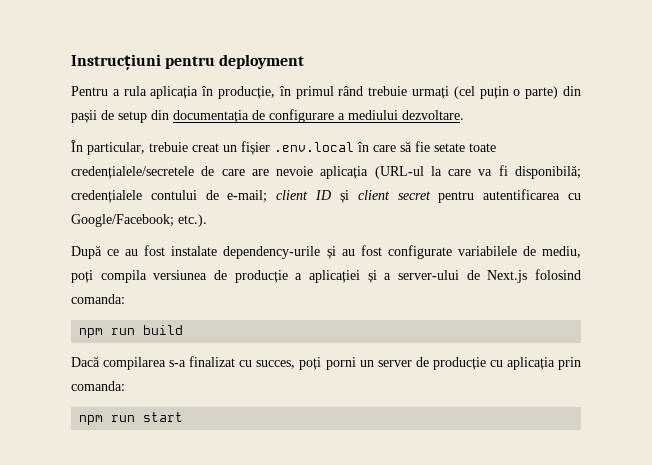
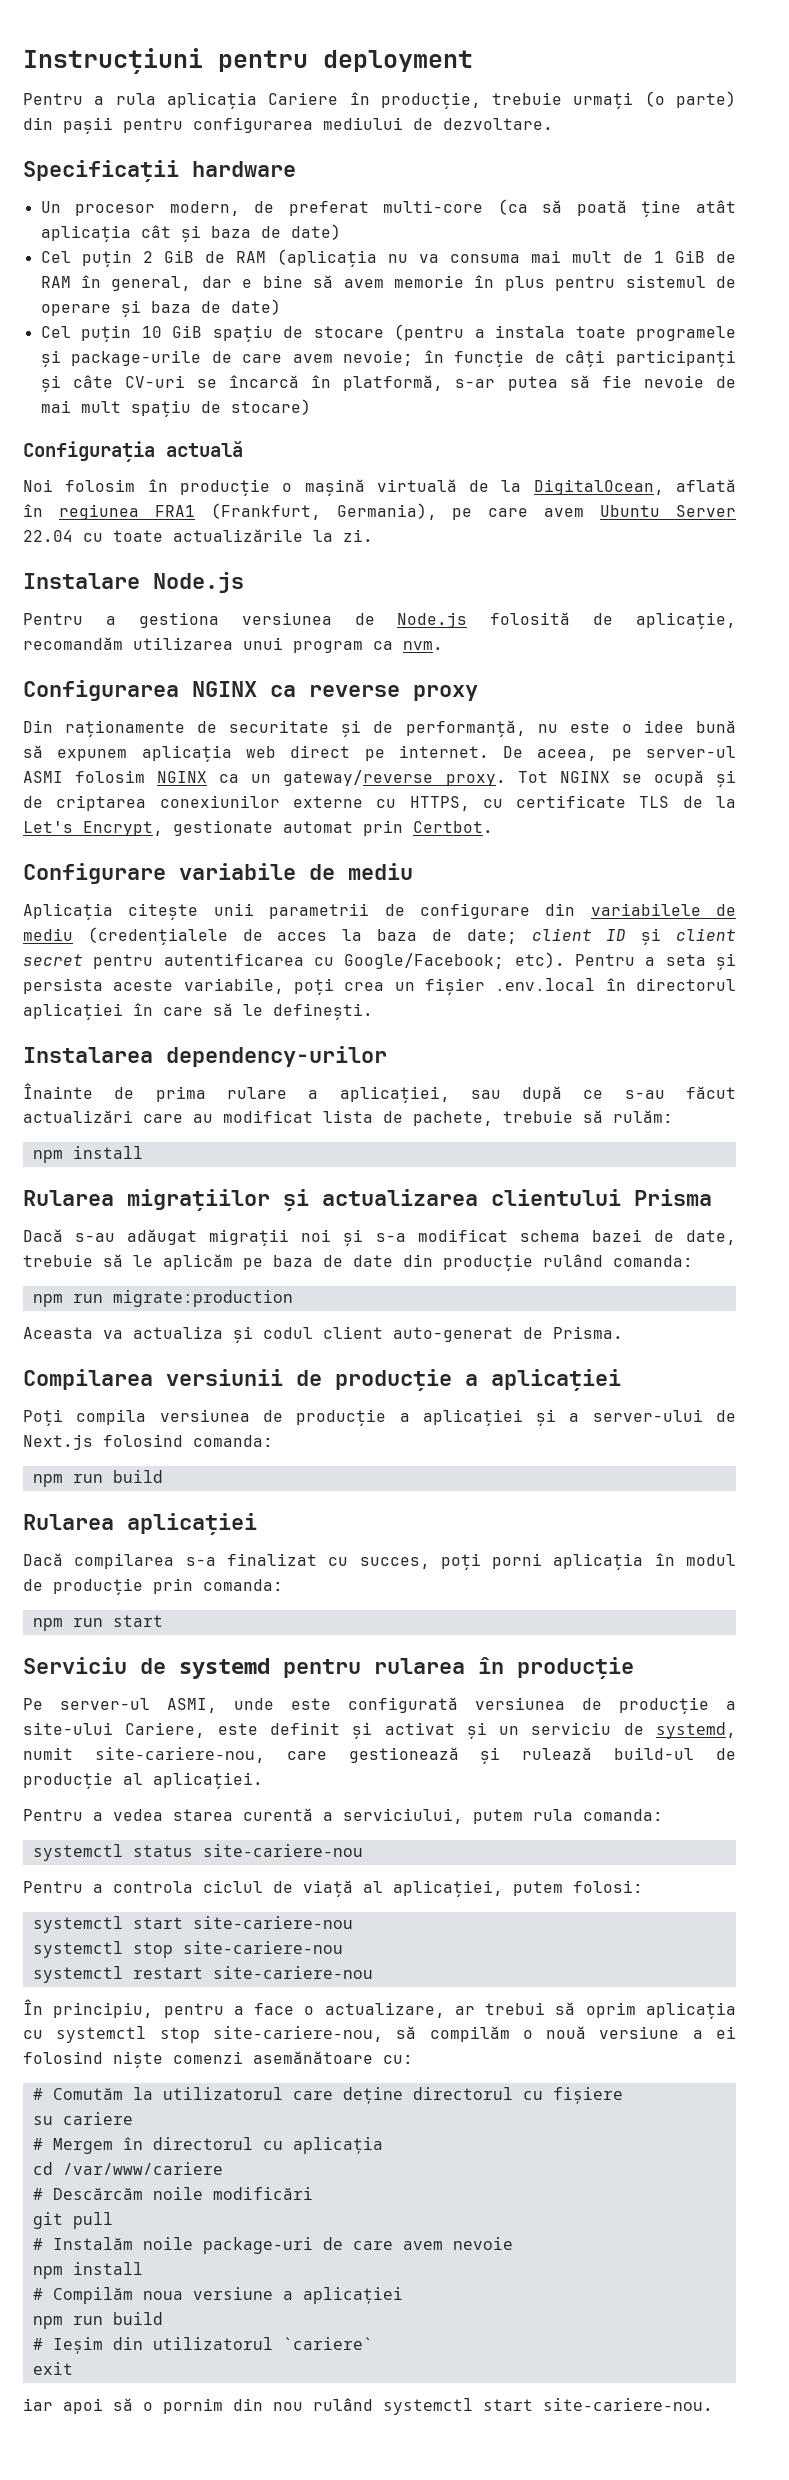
(199, 92) none -> [268,92,339,105] Cariere
[278,86,582,99] [71,109,464,123] [71,140,496,155] [71,165,581,179] [71,190,268,203] în primul rând trebuie urmați (cel puțin o parte) din pașii de setup din documentația de configurare a mediului dezvoltare. // În particular, trebuie creat un fișier .env.local în care să fie setate toate credențialele/secretele de care are nevoie aplicația (URL-ul la care va fi disponibilă; credențialele contului de e-mail; -> [492,91,736,109] [23,117,553,134] [23,160,296,182] [40,199,736,217] [40,224,341,242] [40,249,736,267] [40,275,736,291] [40,299,281,317] [40,324,736,342] [40,350,736,367] [40,375,736,392] [40,399,311,417] [23,441,243,462] [23,479,736,496] [23,503,737,520] [23,529,373,542] [23,572,244,593] [23,612,736,629] [23,637,443,653] [23,680,478,701] [23,720,736,737] [23,745,736,762] [23,770,736,787] [23,795,736,811] [23,820,493,836] [23,863,413,884] [23,903,736,920] [23,927,517,945] trebuie urmați (o parte) din pașii pentru configurarea mediului de dezvoltare. // Specificații hardware // Un procesor modern, de preferat multi-core (ca să poată ține atât aplicația cât și baza de date) // Cel puțin 2 GiB de RAM (aplicația nu va consuma mai mult de 1 GiB de RAM în general, dar e bine să avem memorie în plus pentru sistemul de operare și baza de date) // Cel puțin 10 GiB spațiu de stocare (pentru a instala toate programele și package-urile de care avem nevoie; în funcție de câți participanți și câte CV-uri se încarcă în platformă, s-ar putea să fie nevoie de mai mult spațiu de stocare) // Configurația actuală // Noi folosim în producție o mașină virtuală de la DigitalOcean, aflată în regiunea FRA1 (Frankfurt, Germania), pe care avem Ubuntu Server 22.04 cu toate actualizările la zi. // Instalare Node.js // Pentru a gestiona versiunea de Node.js folosită de aplicație, recomandăm utilizarea unui program ca nvm. // Configurarea NGINX ca reverse proxy // Din raționamente de securitate și de performanță, nu este o idee bună să expunem aplicația web direct pe internet. De aceea, pe server-ul ASMI folosim NGINX ca un gateway/reverse proxy. Tot NGINX se ocupă și de criptarea conexiunilor externe cu HTTPS, cu certificate TLS de la Let's Encrypt, gestionate automat prin Certbot. // Configurare variabile de mediu // Aplicația citește unii parametrii de configurare din variabilele de mediu (credențialele de acces la baza de date;
[178,214,207,227] [71,245,581,259] [71,270,93,283] etc.). // După ce au fost instalate dependency-urile și au fost configurate variabilele de mediu, poți -> [514,952,736,970] [23,978,736,995] [23,1003,373,1020] [23,1046,387,1067] [23,1083,736,1103] [23,1110,673,1126] [32,1146,143,1163] [23,1189,712,1211] [23,1229,736,1246] [23,1254,693,1271] [32,1290,293,1307] [23,1326,623,1343] [23,1369,621,1391] [23,1409,63,1426] etc). Pentru a seta și persista aceste variabile, poți crea un fișier .env.local în directorul aplicației în care să le definești. // Instalarea dependency-urilor // Înainte de prima rulare a aplicației, sau după ce s-au făcut actualizări care au modificat lista de pachete, trebuie să rulăm: // npm install // Rularea migrațiilor și actualizarea clientului Prisma // Dacă s-au adăugat migrații noi și s-a modificat schema bazei de date, trebuie să le aplicăm pe baza de date din producție rulând comanda: // npm run migrate:production // Aceasta va actualiza și codul client auto-generat de Prisma. // Compilarea versiunii de producție a aplicației // Poți
(184, 330) none -> [23,1513,257,1535] // Rularea aplicației
[359,357,555,370] un server de producție cu aplicația -> [553,1553,736,1570] [23,1578,143,1595] aplicația în modul de producție
(184, 417) none -> [23,1657,634,1679] [23,1697,736,1714] [23,1722,736,1739] [23,1747,736,1764] [23,1772,263,1789] [23,1808,663,1824] [32,1844,363,1861] [23,1880,643,1897] [32,1916,353,1933] [32,1941,343,1958] [32,1966,373,1983] [23,1999,736,2019] [23,2026,736,2043] [23,2051,413,2068] [32,2087,623,2104] [32,2112,133,2125] [32,2137,383,2154] [32,2162,223,2175] [32,2187,313,2200] [32,2212,113,2229] [32,2237,513,2254] [32,2262,143,2279] [32,2287,403,2304] [32,2312,163,2329] [32,2337,373,2354] [32,2362,73,2375] [23,2398,713,2415] // Serviciu de systemd pentru rularea în producție // Pe server-ul ASMI, unde este configurată versiunea de producție a site-ului Cariere, este definit și activat și un serviciu de systemd, numit site-cariere-nou, care gestionează și rulează build-ul de producție al aplicației. // Pentru a vedea starea curentă a serviciului, putem rula comanda: // systemctl status site-cariere-nou // Pentru a controla ciclul de viață al aplicației, putem folosi: // systemctl start site-cariere-nou // systemctl stop site-cariere-nou // systemctl restart site-cariere-nou // În principiu, pentru a face o actualizare, ar trebui să oprim aplicația cu systemctl stop site-cariere-nou, să compilăm o nouă versiune a ei folosind niște comenzi asemănătoare cu: // # Comutăm la utilizatorul care deține directorul cu fișiere // su cariere // # Mergem în directorul cu aplicația // cd /var/www/cariere // # Descărcăm noile modificări // git pull // # Instalăm noile package-uri de care avem nevoie // npm install // # Compilăm noua versiune a aplicației // npm run build // # Ieșim din utilizatorul `cariere` // exit // iar apoi să o pornim din nou rulând systemctl start site-cariere-nou.

